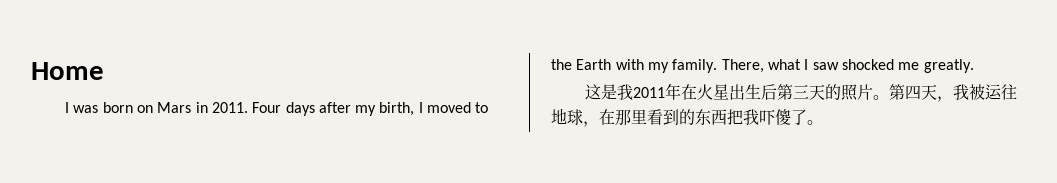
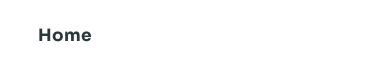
[64,102,489,116] [551,59,974,73] [584,83,1017,102] [551,108,823,127] // I was born on Mars in 2011. Four days after my birth, I moved to the Earth with my family. There, what I saw shocked me greatly. // 这是我2011年在火星出生后第三天的照片。第四天，我被运往地球，在那里看到的东西把我吓傻了。 -> (92, 35) none

